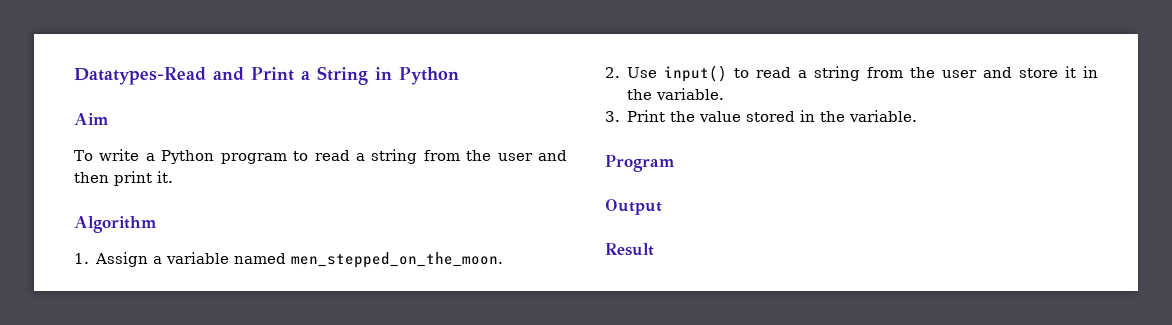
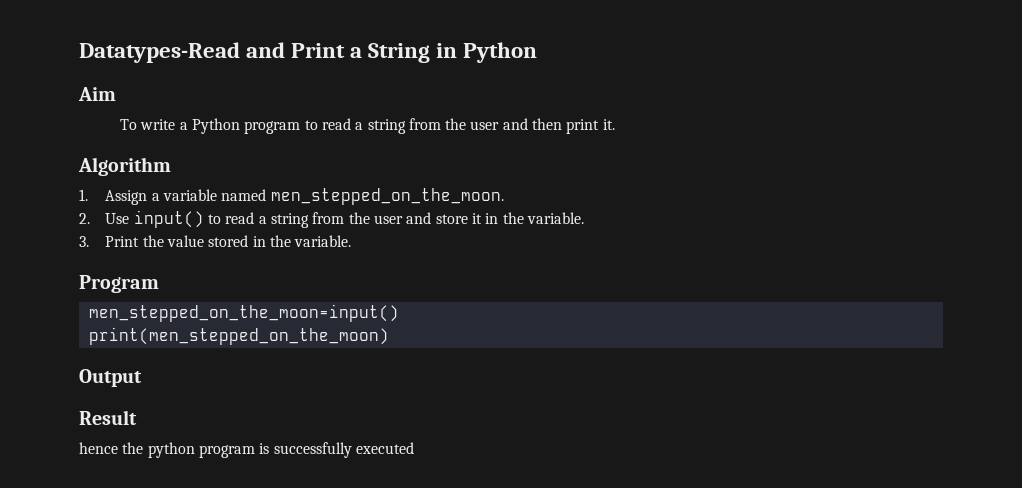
(675, 163) none -> [88,304,399,322] [88,327,389,345] // men_stepped_on_the_moon=input() // print(men_stepped_on_the_moon)
(654, 249) none -> [79,442,414,458] // hence the python program is successfully executed

